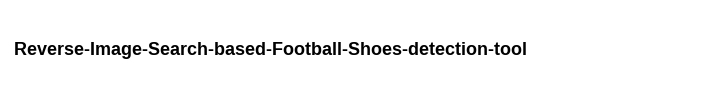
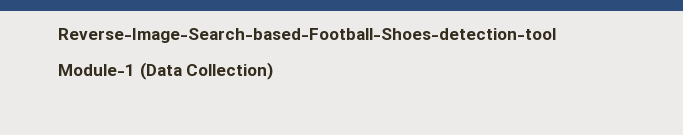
(527, 50) none -> [58,62,274,80] // Module-1 (Data Collection)

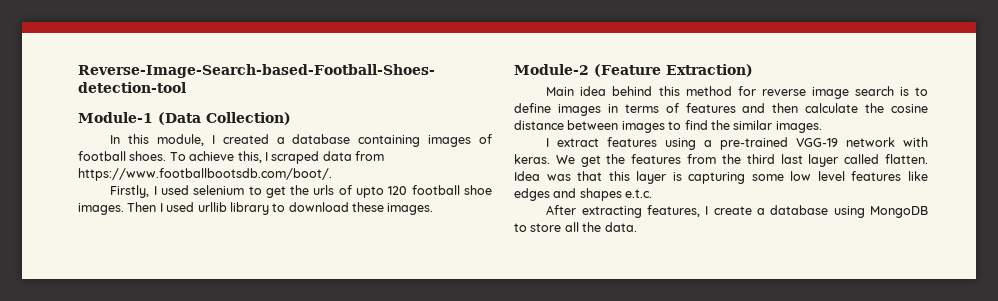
(274, 71) none -> [110,134,493,147] [78,151,384,164] [78,168,332,181] [110,185,493,198] [78,202,434,215] [514,64,753,77] [546,86,928,99] [514,103,928,116] [514,120,822,133] [546,137,928,150] [514,154,928,167] [514,171,928,184] [514,188,653,201] [546,205,928,218] [514,222,637,232] // In this module, I created a database containing images of football shoes. To achieve this, I scraped data from https://www.footballbootsdb.com/boot/. // Firstly, I used selenium to get the urls of upto 120 football shoe images. Then I used urllib library to download these images. // Module-2 (Feature Extraction) // Main idea behind this method for reverse image search is to define images in terms of features and then calculate the cosine distance between images to find the similar images. // I extract features using a pre-trained VGG-19 network with keras. We get the features from the third last layer called flatten. Idea was that this layer is capturing some low level features like edges and shapes e.t.c. // After extracting features, I create a database using MongoDB to store all the data.

